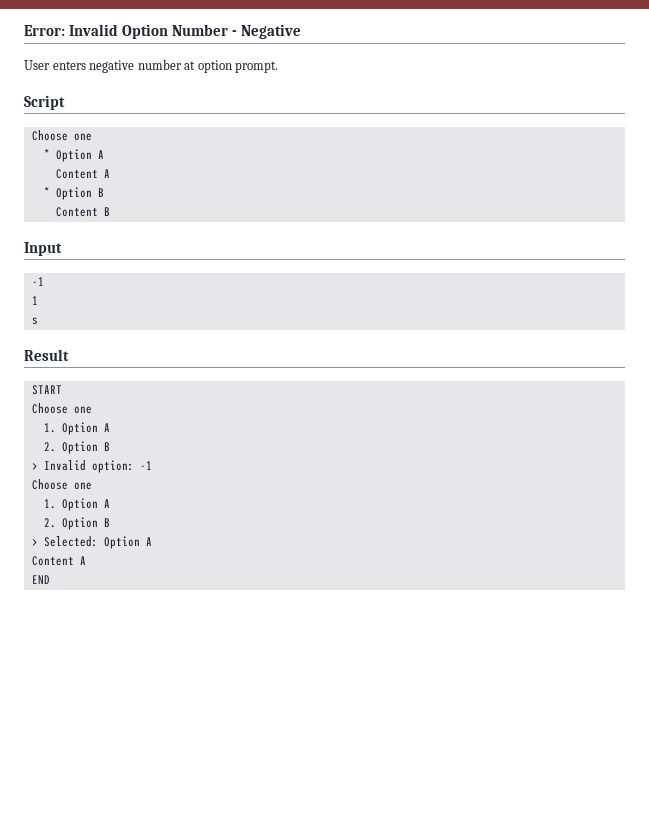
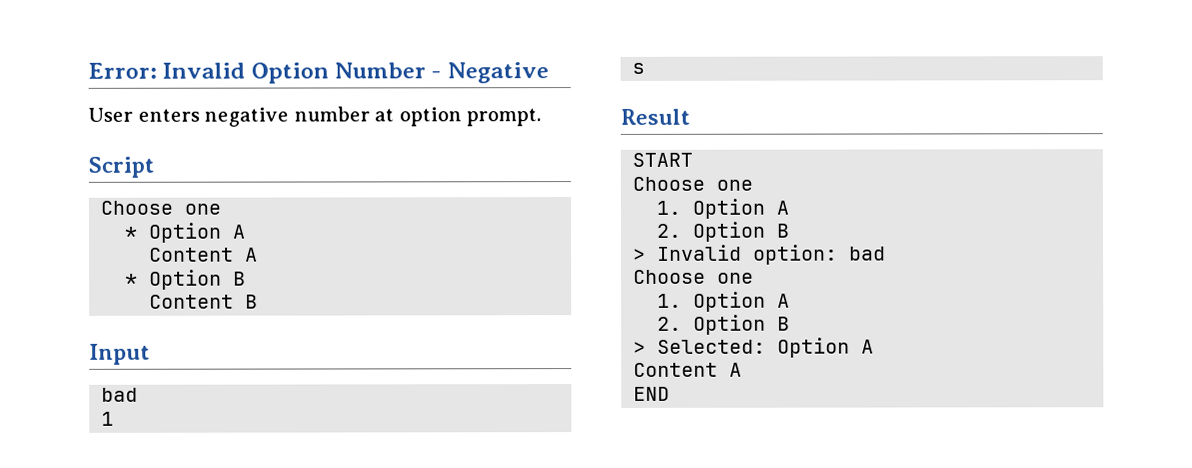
[31,277,44,286] -1 -> [101,387,139,402] bad
[139,461,152,470] -1 -> [849,246,887,261] bad

